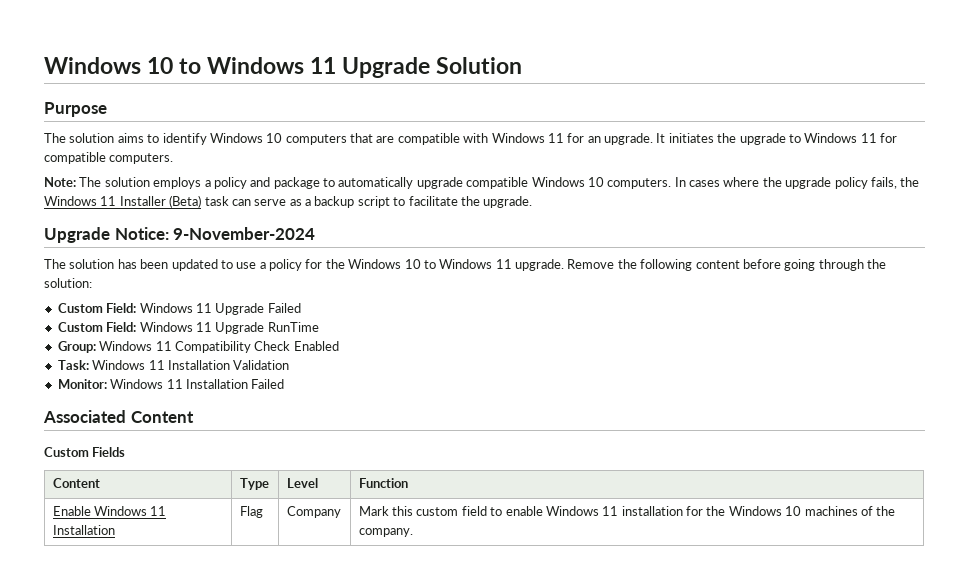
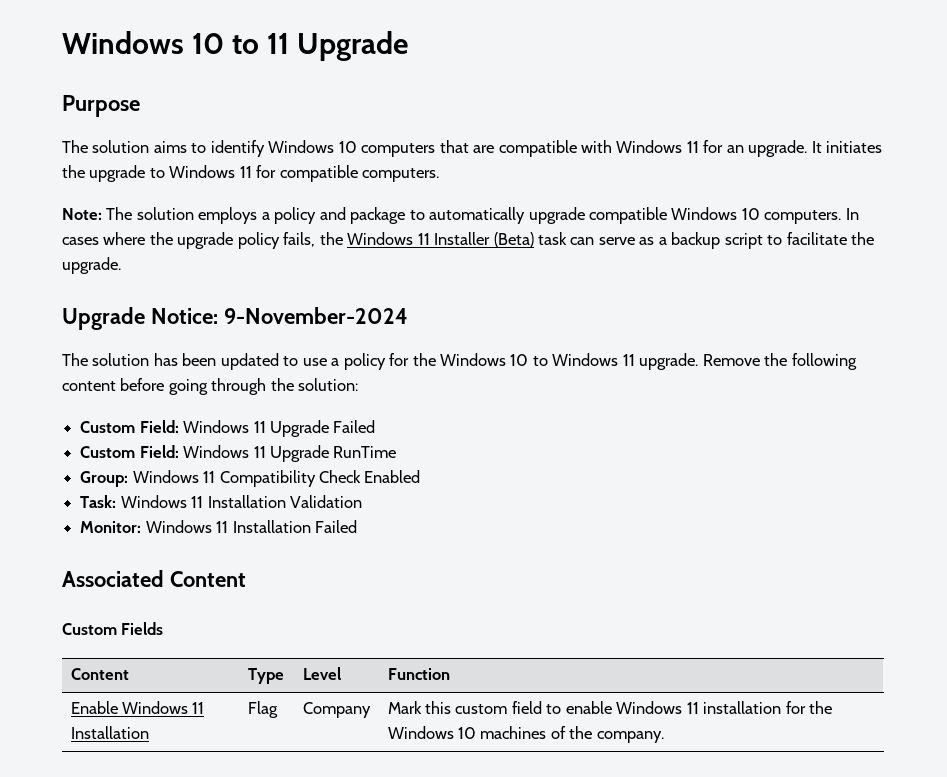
[44,57,523,78] Windows 10 to Windows 11 Upgrade Solution -> [62,31,409,61] Windows 10 to 11 Upgrade

